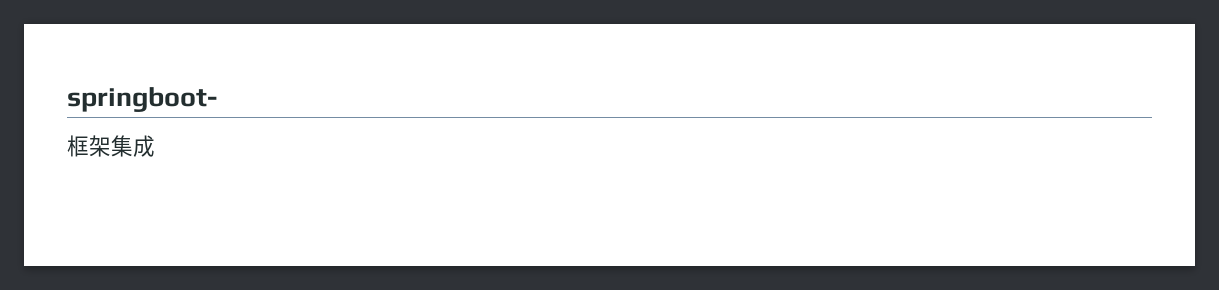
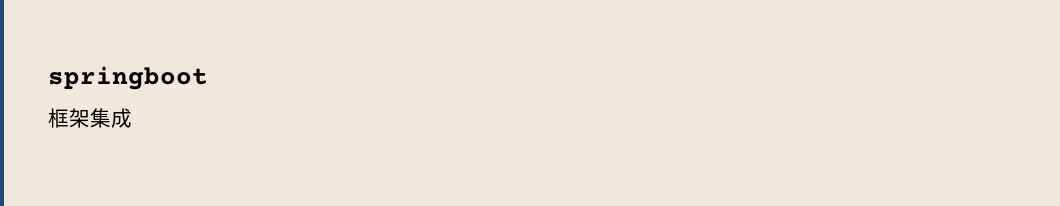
[67,87,217,112] springboot- -> [48,66,208,90] springboot

